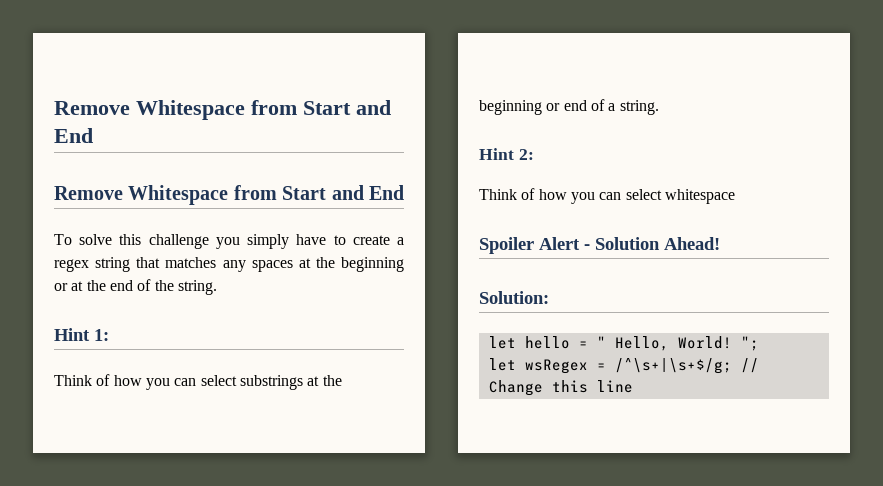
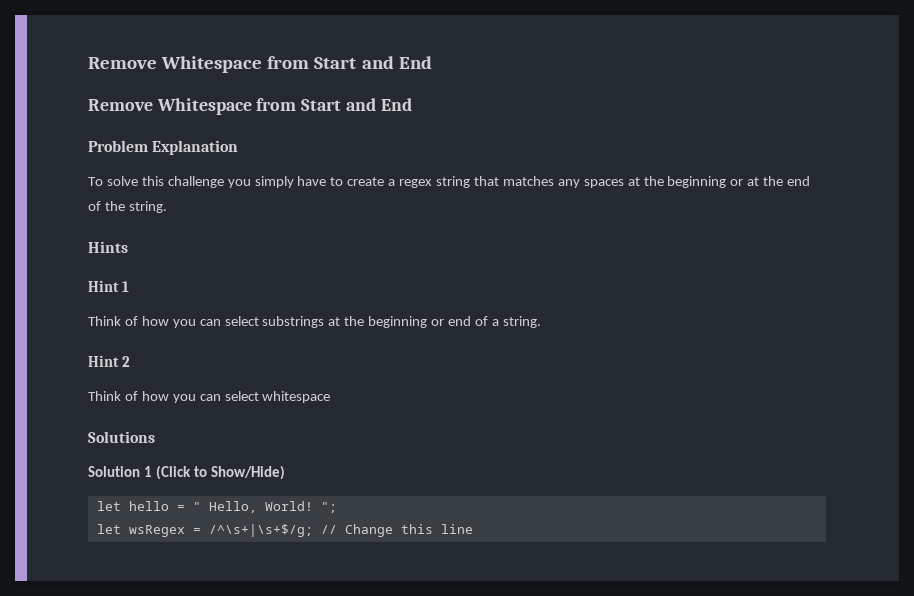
(404, 192) none -> [88,140,239,155] // Problem Explanation
[54,328,109,341] // Hint 1: -> [88,241,128,253] [88,280,130,292] // Hints // Hint 1
[518,149,534,160] 2: -> [122,356,131,367] 2
[479,237,720,254] [479,291,549,304] Spoiler Alert - Solution Ahead! // Solution: -> [88,431,155,443] [88,465,285,480] Solutions // Solution 1 (Click to Show/Hide)

